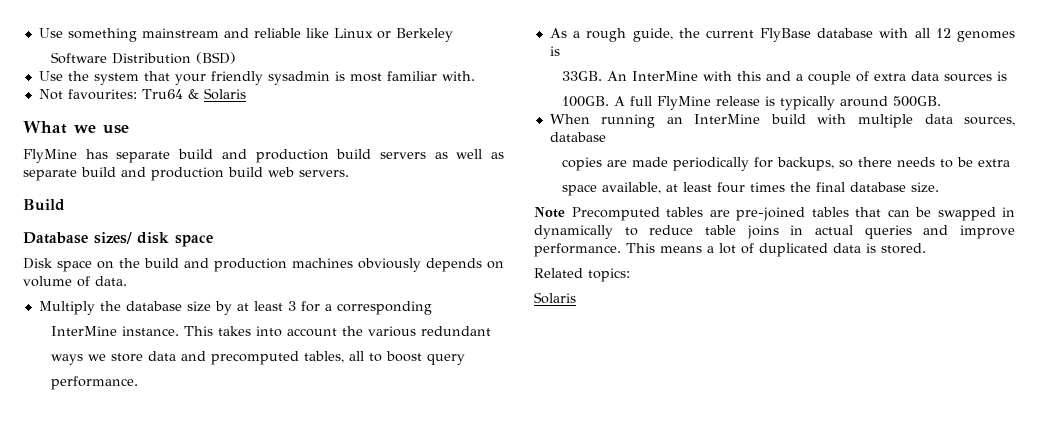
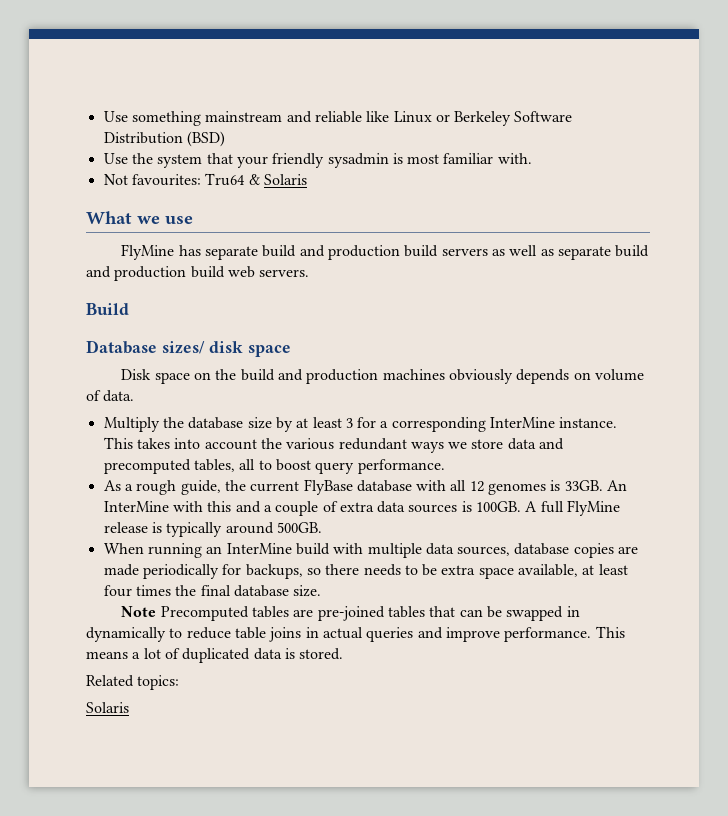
(453, 35) // -> (512, 118) none
(432, 308) // -> (486, 424) none
(492, 331) // -> (407, 444) none
(466, 359) // -> (355, 468) none
(560, 51) // -> (561, 485) none
(1008, 76) // -> (472, 506) none
(606, 137) // -> (570, 549) none
(1011, 163) // -> (476, 570) none

